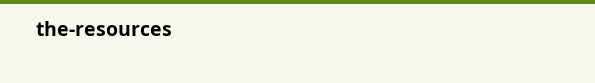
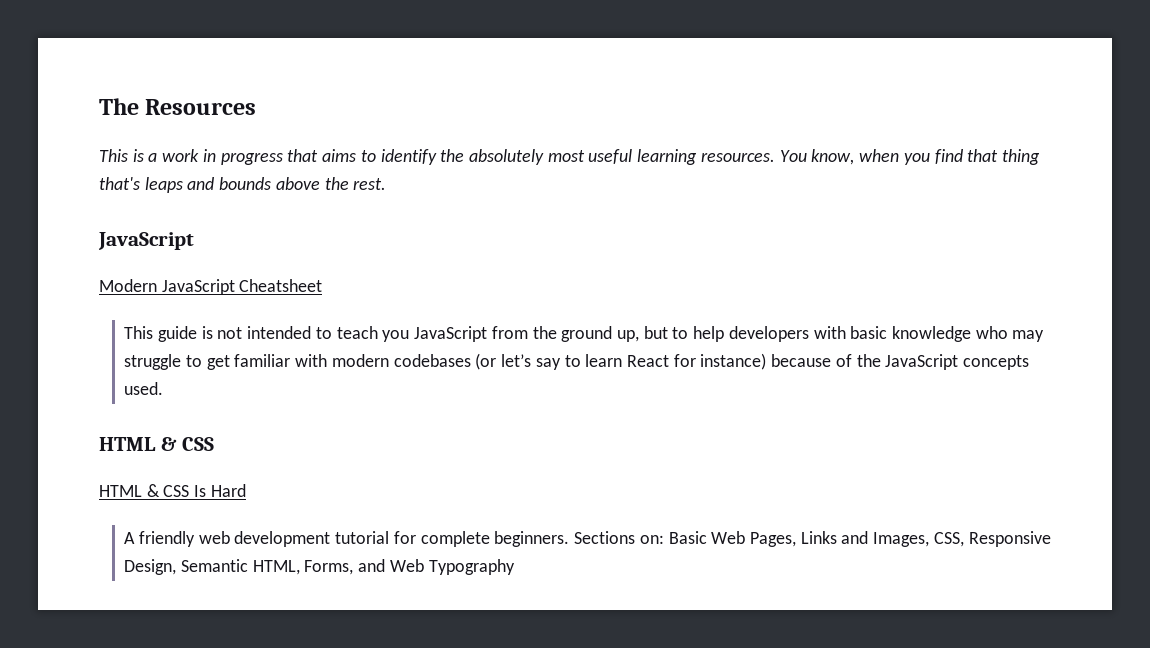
[36,21,172,36] the-resources -> [99,98,257,115] [99,149,1040,165] [99,177,387,193] [98,232,194,250] [99,279,323,295] [124,326,1045,342] [124,353,1030,370] [124,382,164,395] [99,437,215,451] [99,484,246,497] [124,531,1051,547] [124,559,515,575] The Resources // This is a work in progress that aims to identify the absolutely most useful learning resources. You know, when you find that thing that's leaps and bounds above the rest. // JavaScript // Modern JavaScript Cheatsheet // This guide is not intended to teach you JavaScript from the ground up, but to help developers with basic knowledge who may struggle to get familiar with modern codebases (or let’s say to learn React for instance) because of the JavaScript concepts used. // HTML & CSS // HTML & CSS Is Hard // A friendly web development tutorial for complete beginners. Sections on: Basic Web Pages, Links and Images, CSS, Responsive Design, Semantic HTML, Forms, and Web Typography

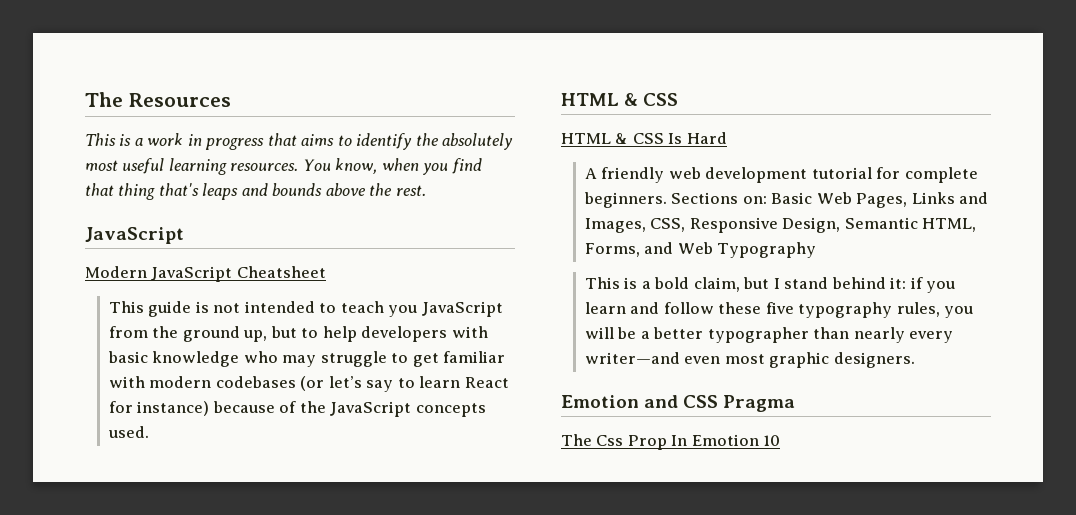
(515, 567) none -> [585,277,956,293] [585,302,974,318] [585,327,954,343] [585,352,915,368] [561,395,796,412] [561,434,781,450] // This is a bold claim, but I stand behind it: if you learn and follow these five typography rules, you will be a better typographer than nearly every writer—and even most graphic designers. // Emotion and CSS Pragma // The Css Prop In Emotion 10

